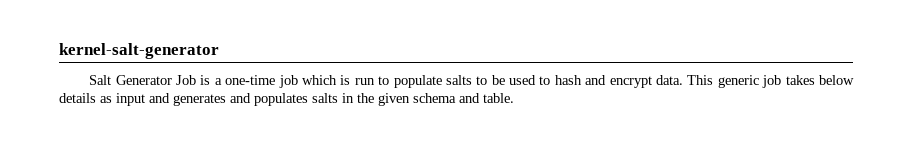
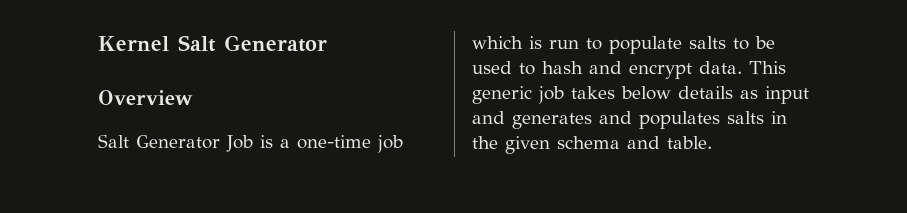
[59,43,219,59] kernel-salt-generator -> [98,35,327,52] [98,90,193,105] Kernel Salt Generator // Overview

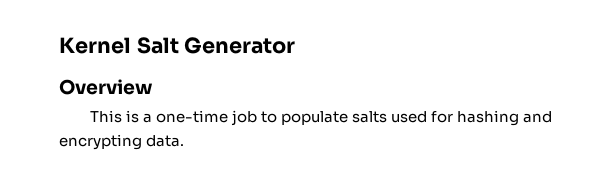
[98,134,253,152] Salt Generator Job -> [89,110,122,123] This
[472,36,775,54] [472,61,786,79] [472,86,809,104] [472,111,787,129] [472,136,712,154] which is run to populate salts to be used to hash and encrypt data. This generic job takes below details as input and generates and populates salts in the given schema and table. -> [261,110,553,126] [59,134,185,150] to populate salts used for hashing and encrypting data.

